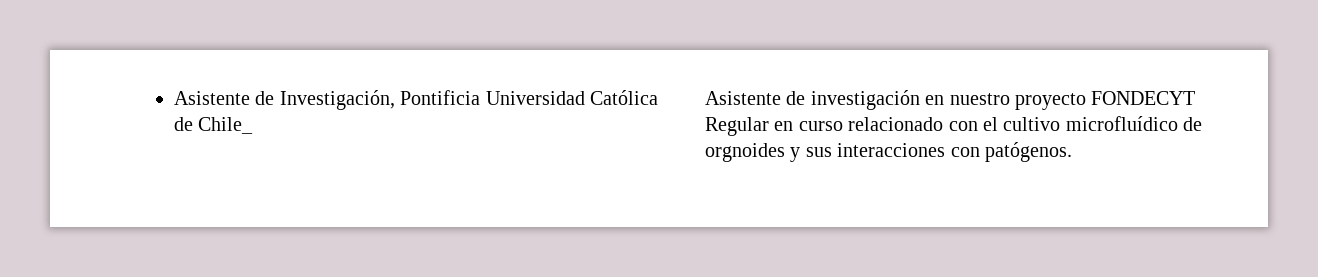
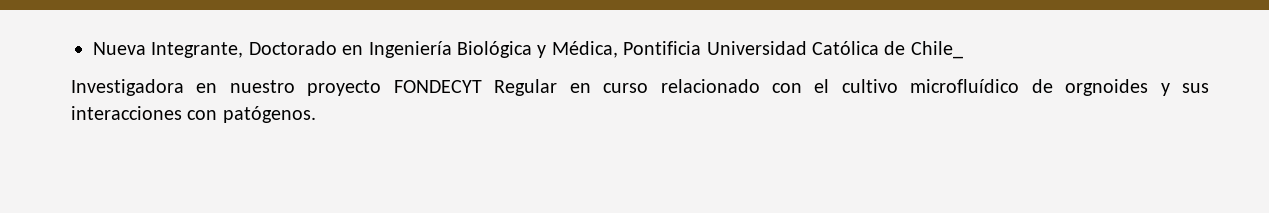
[174,90,395,110] Asistente de Investigación, -> [93,41,618,58] Nueva Integrante, Doctorado en Ingeniería Biológica y Médica,
[705,90,920,110] Asistente de investigación -> [71,79,184,96] Investigadora

